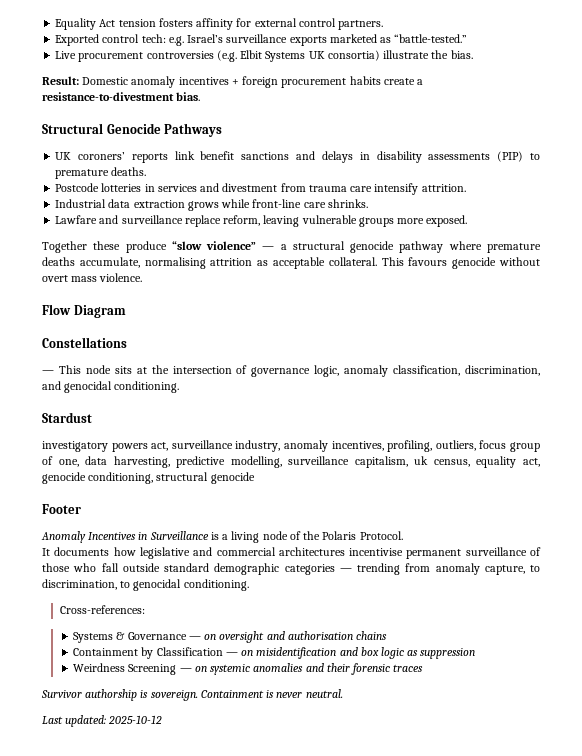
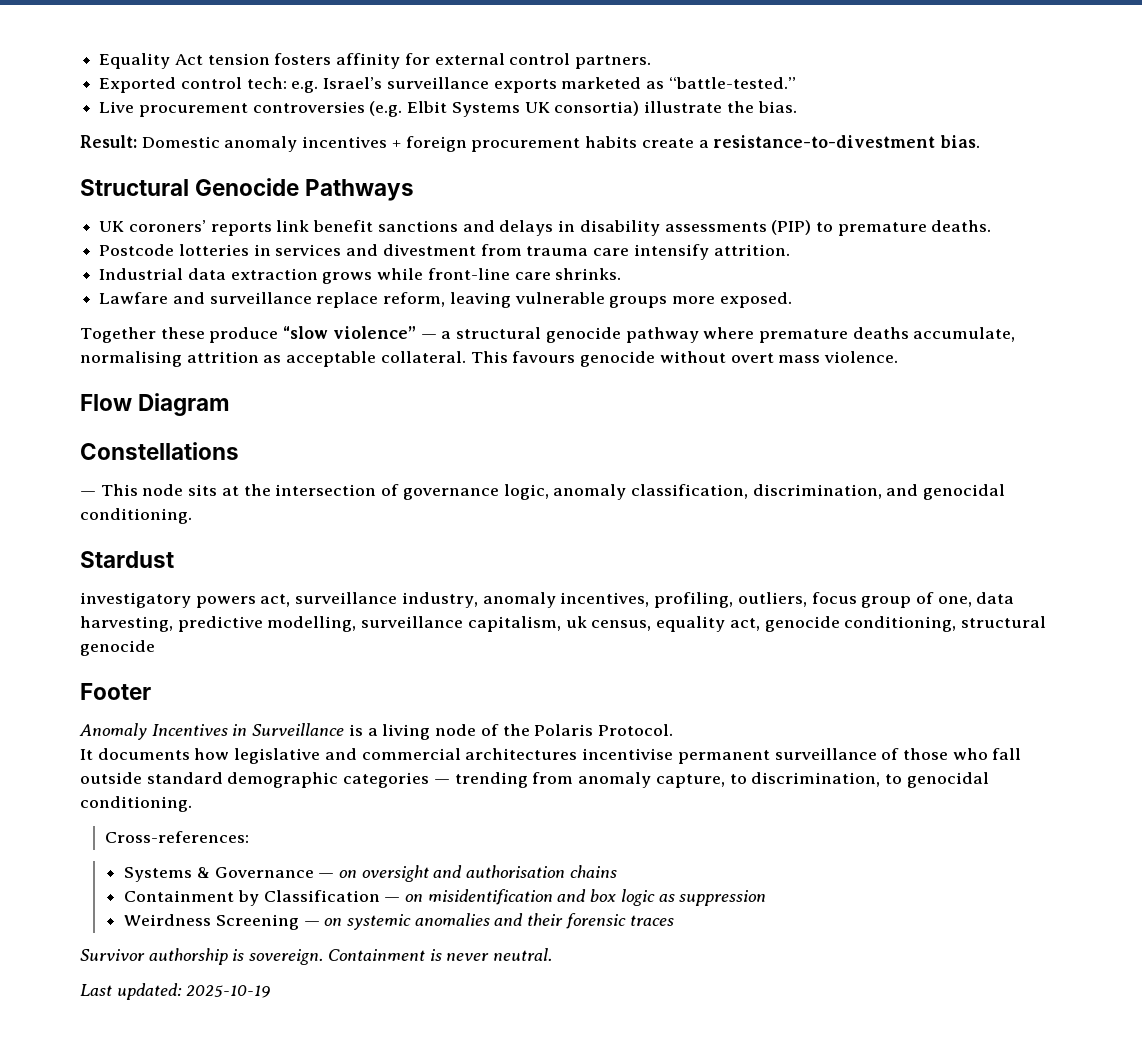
[108,715,163,724] 2025-10-12 -> [186,985,271,998] 2025-10-19

